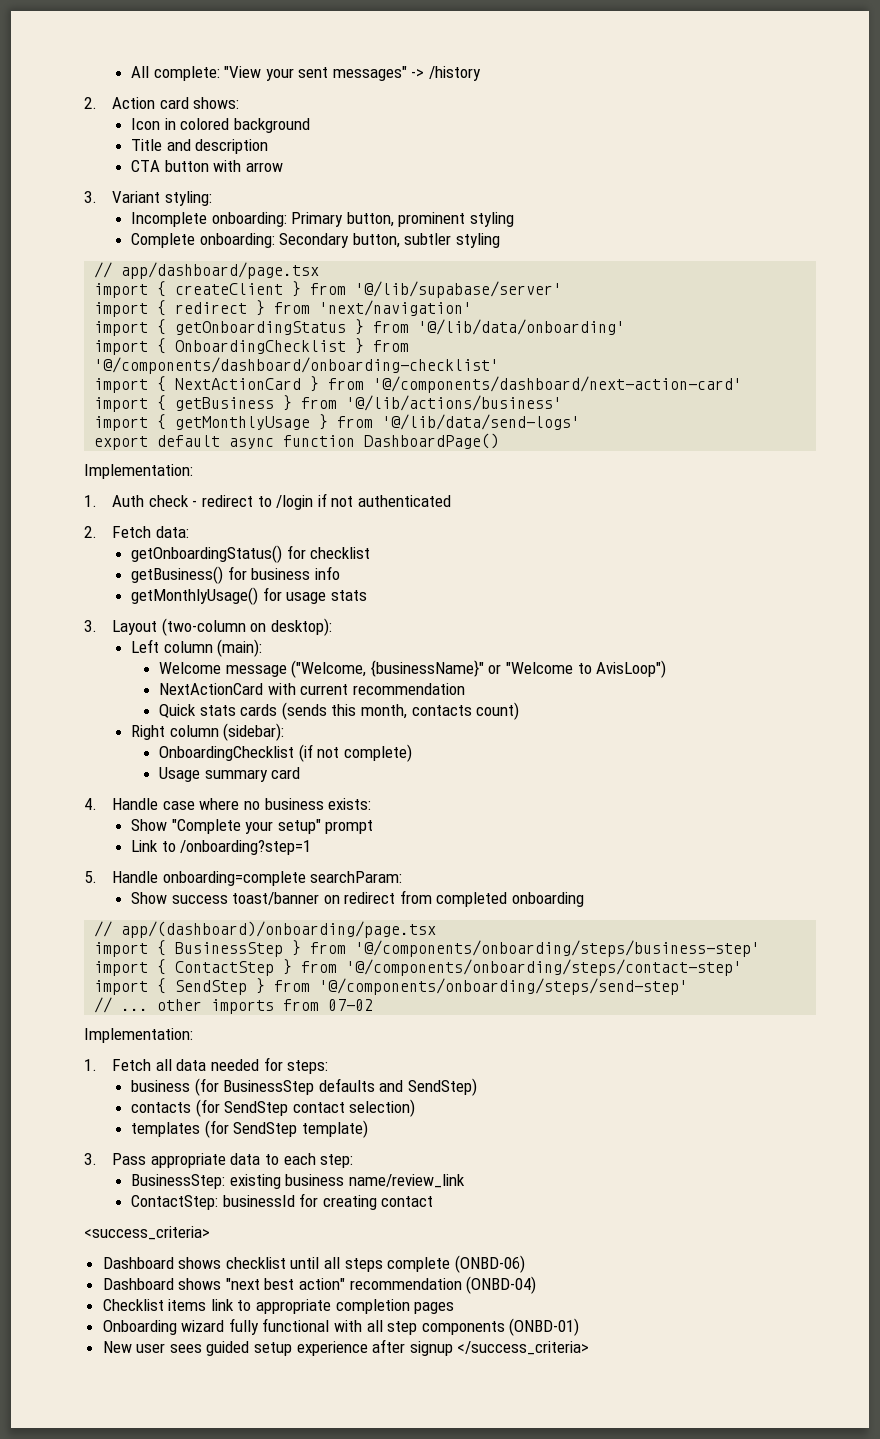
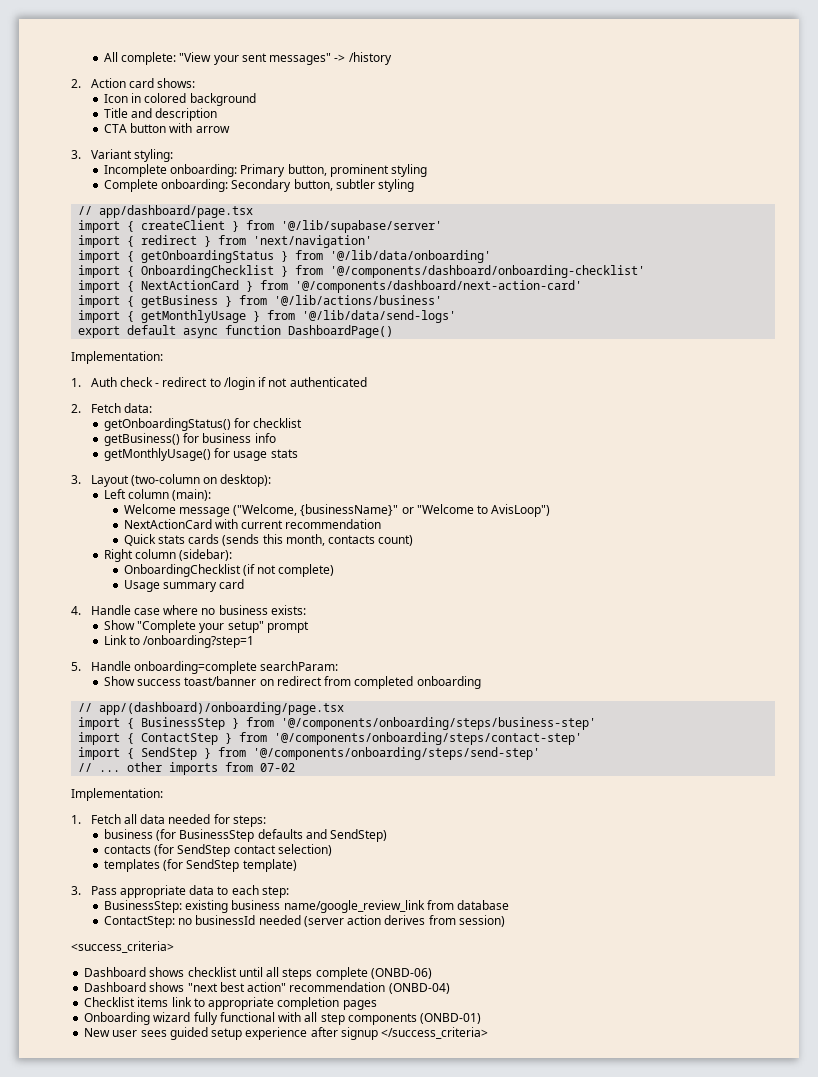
[348,1174,465,1188] [130,1193,434,1210] name/review_link // ContactStep: businessId for creating contact -> [283,900,510,913] [103,915,505,928] name/google_review_link from database // ContactStep: no businessId needed (server action derives from session)

